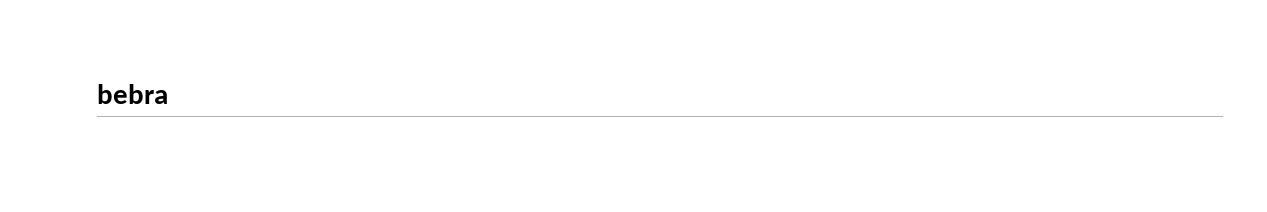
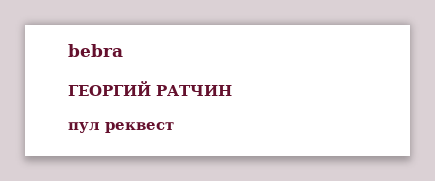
(168, 94) none -> [68,81,232,96] [68,122,174,133] // ГЕОРГИЙ РАТЧИН // пул реквест

